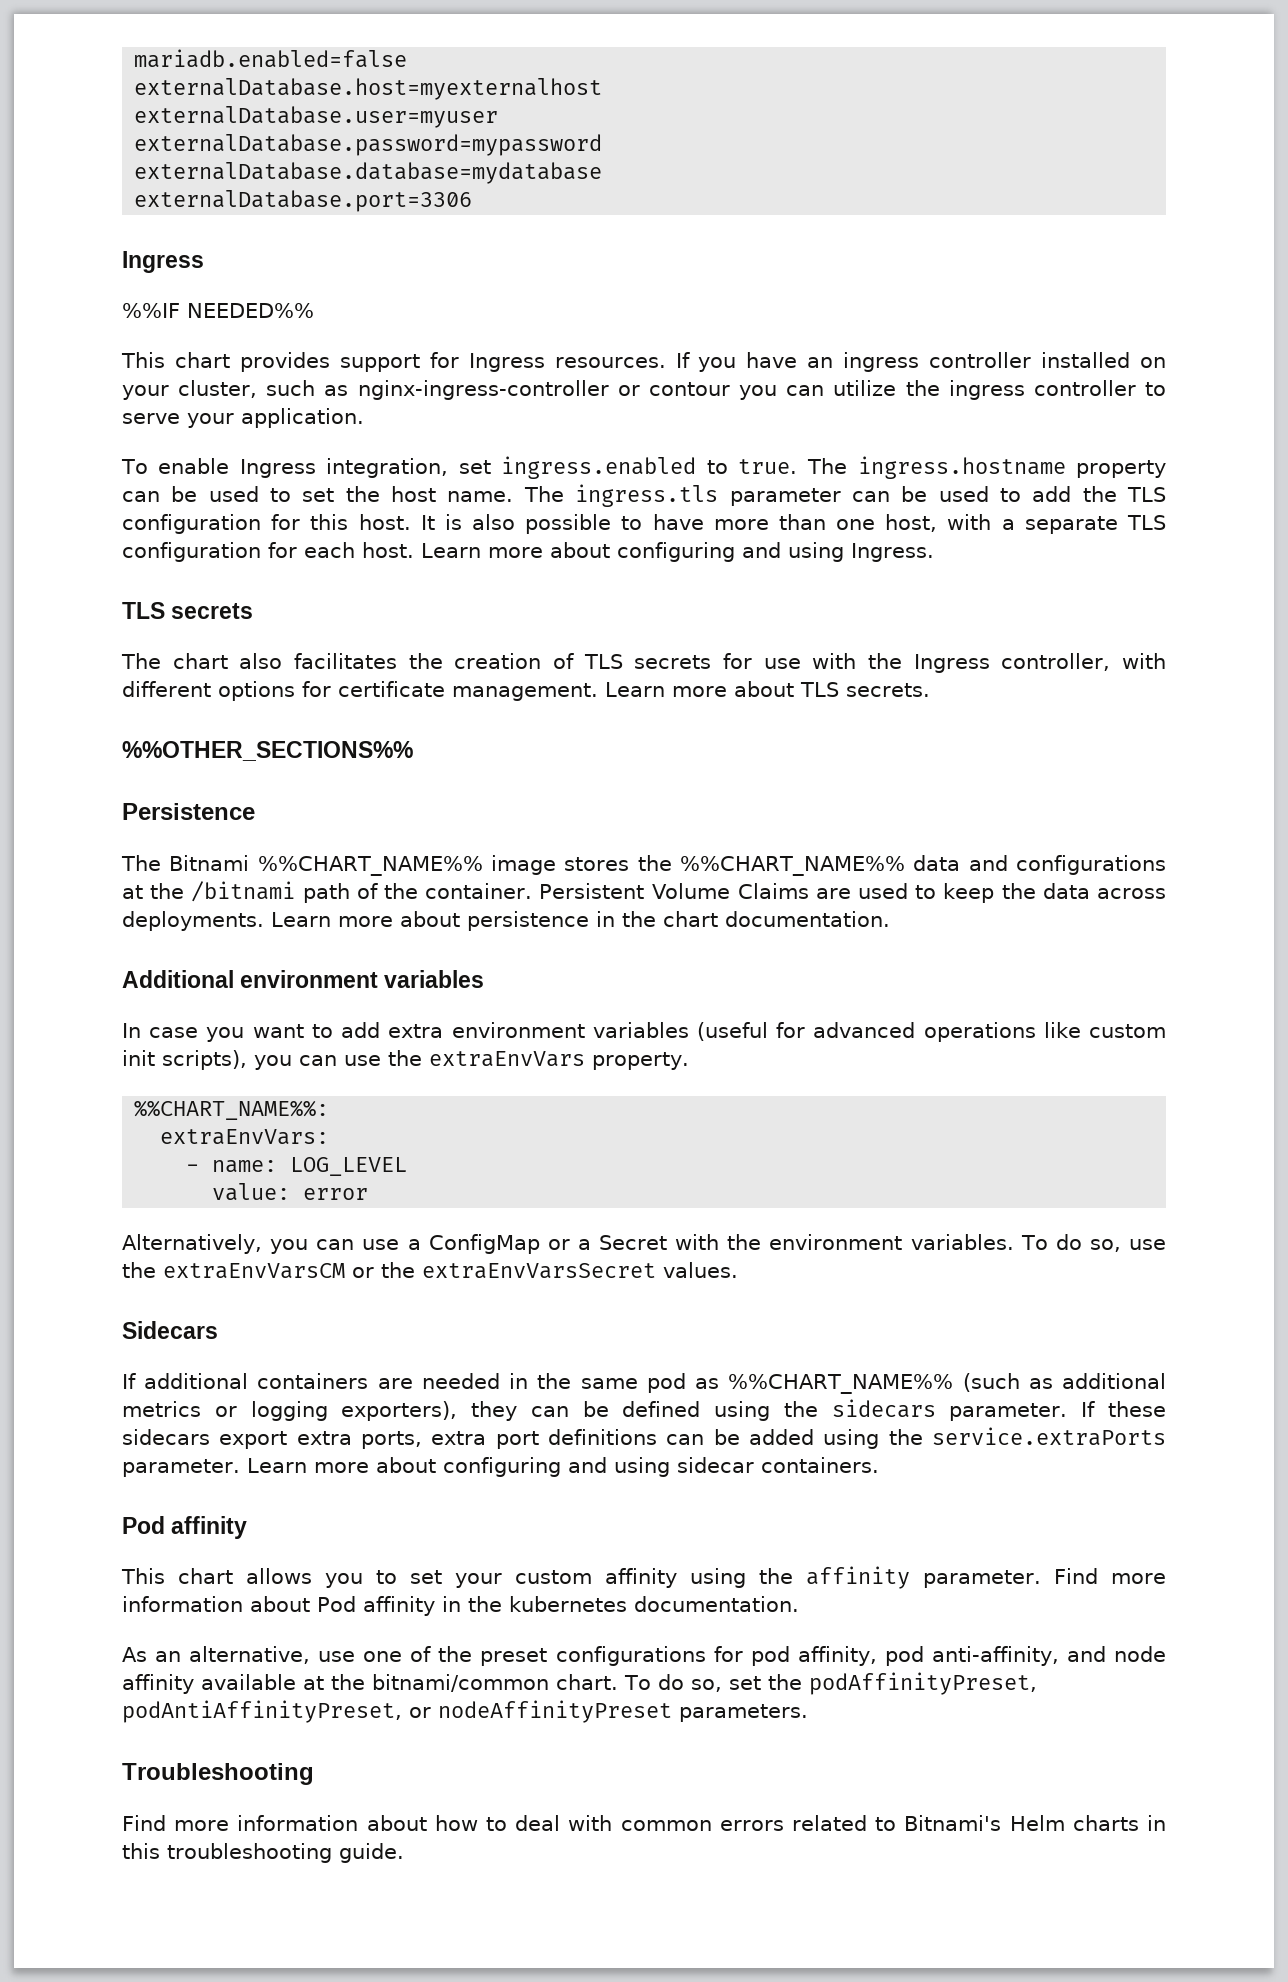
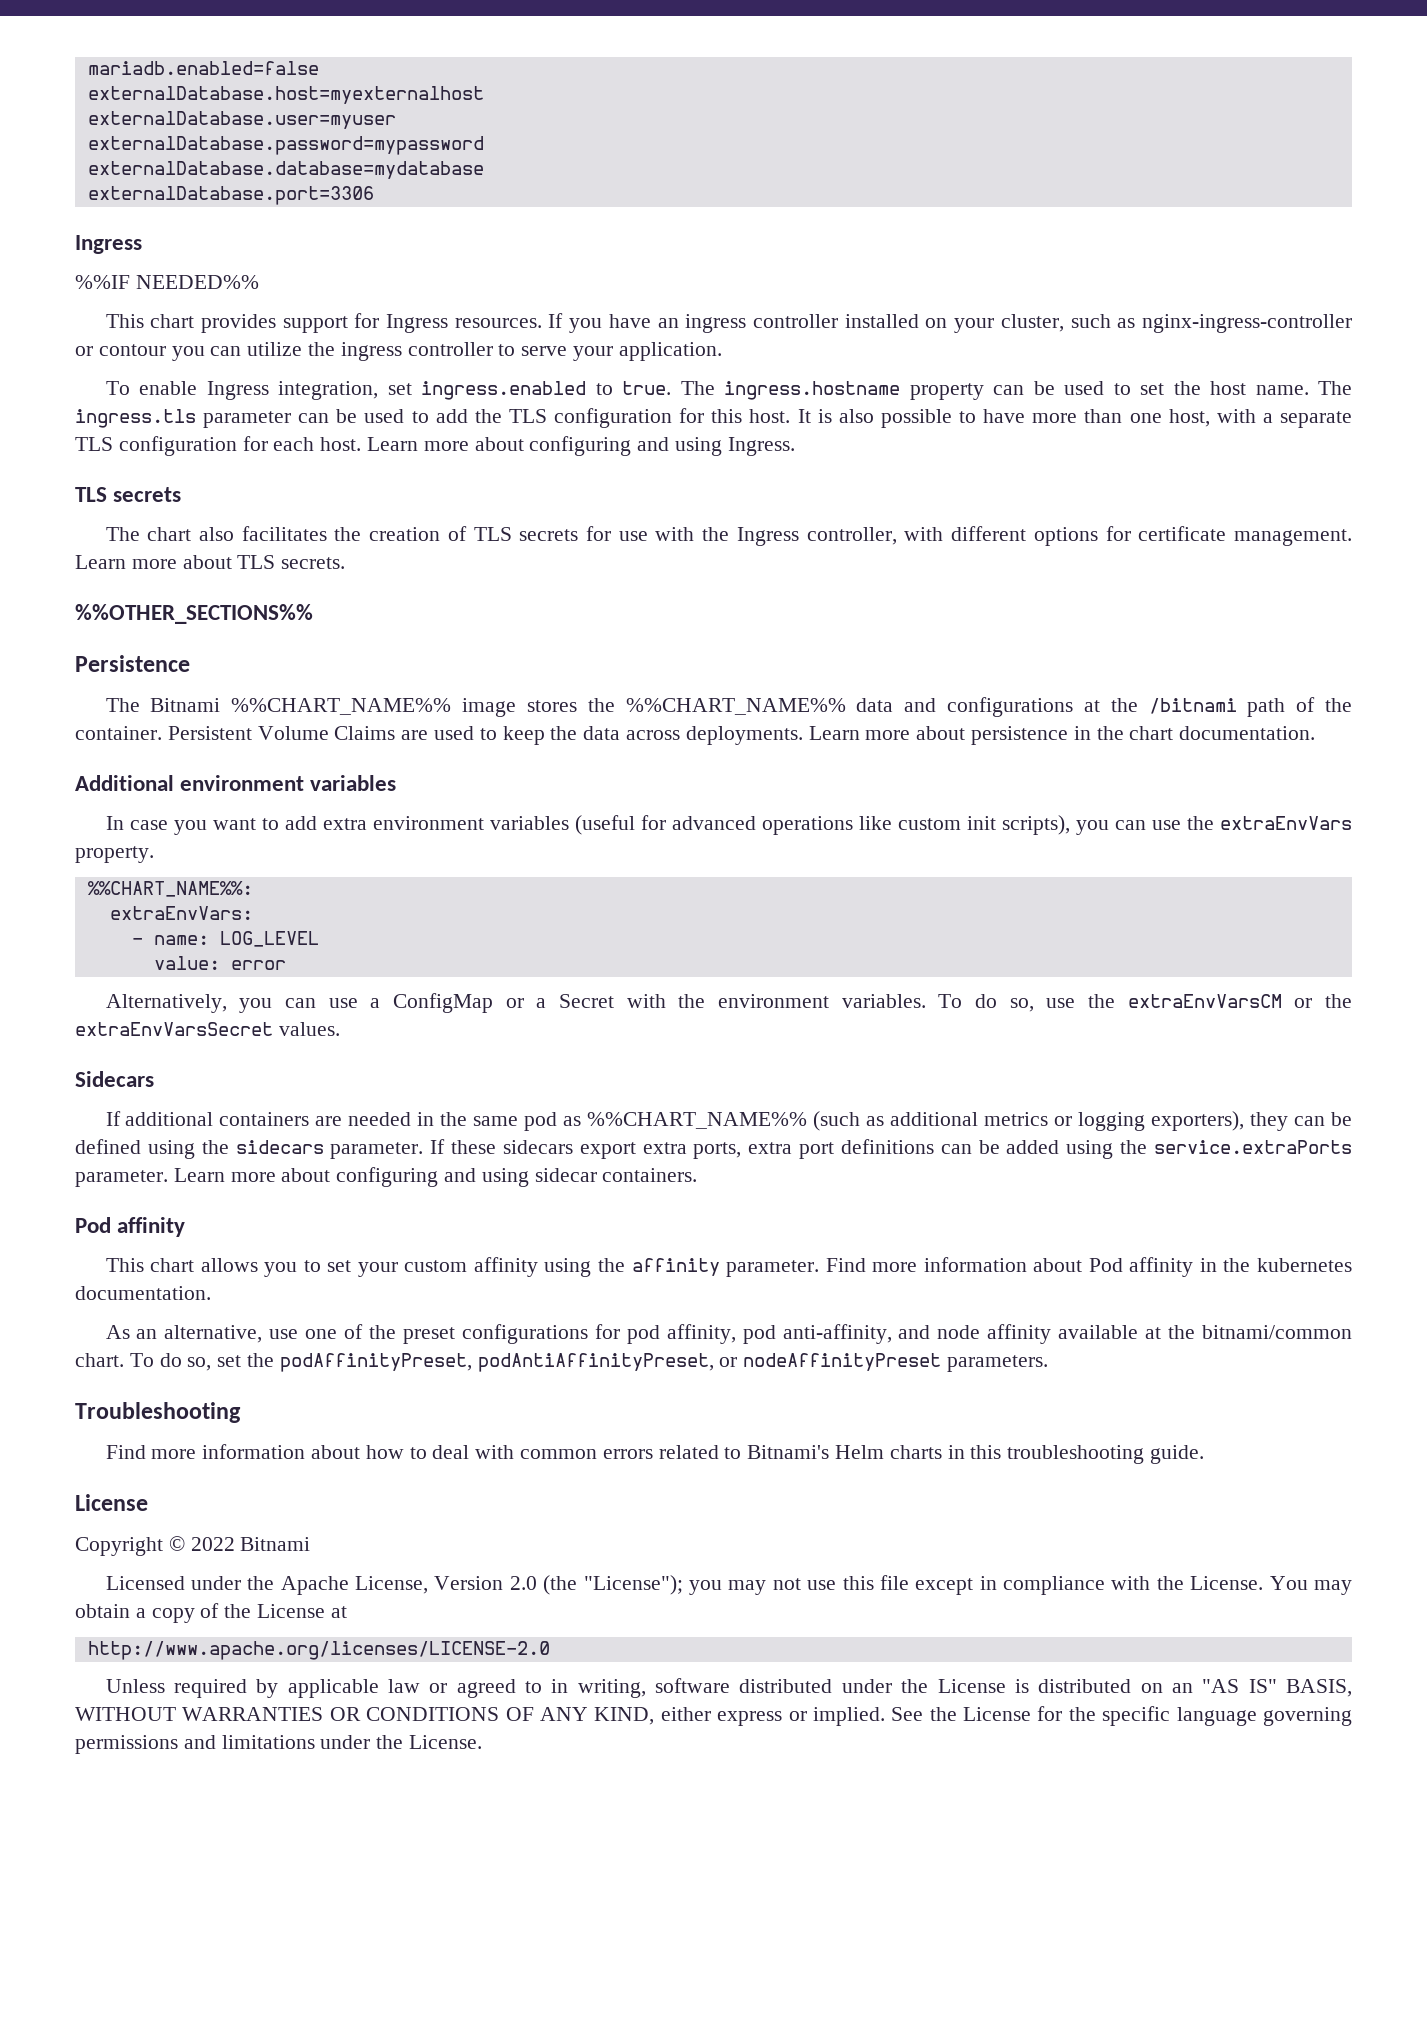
(404, 1853) none -> [75,1494,148,1511] [75,1536,311,1556] [105,1575,1353,1595] [75,1603,347,1623] [87,1641,550,1660] [105,1678,1352,1698] [75,1706,1353,1726] [75,1735,483,1754] // License // Copyright © 2022 Bitnami // Licensed under the Apache License, Version 2.0 (the "License"); you may not use this file except in compliance with the License. You may obtain a copy of the License at // http://www.apache.org/licenses/LICENSE-2.0 // Unless required by applicable law or agreed to in writing, software distributed under the License is distributed on an "AS IS" BASIS, WITHOUT WARRANTIES OR CONDITIONS OF ANY KIND, either express or implied. See the License for the specific language governing permissions and limitations under the License.

